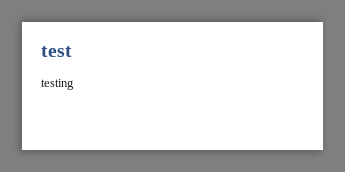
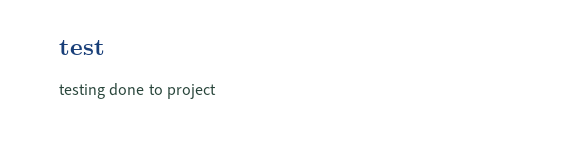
(74, 84) none -> [109,83,216,99] done to project

